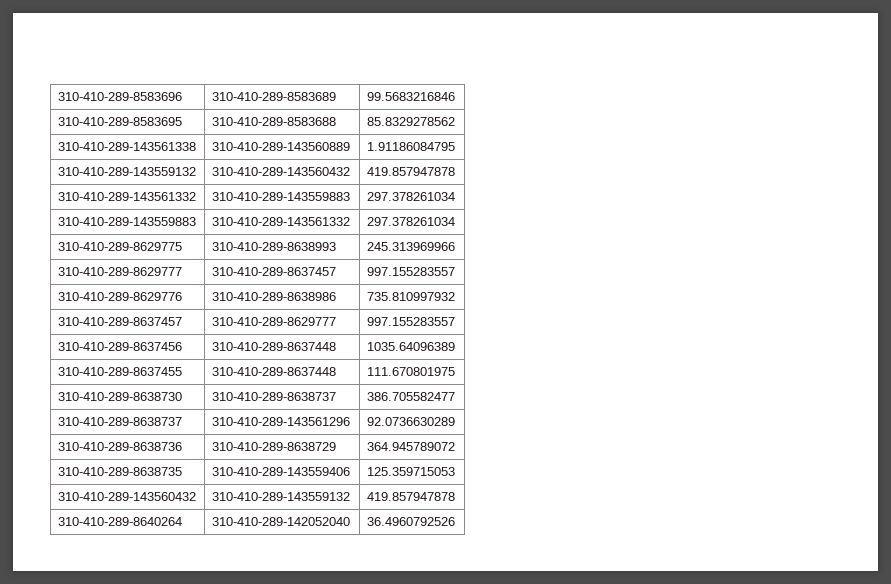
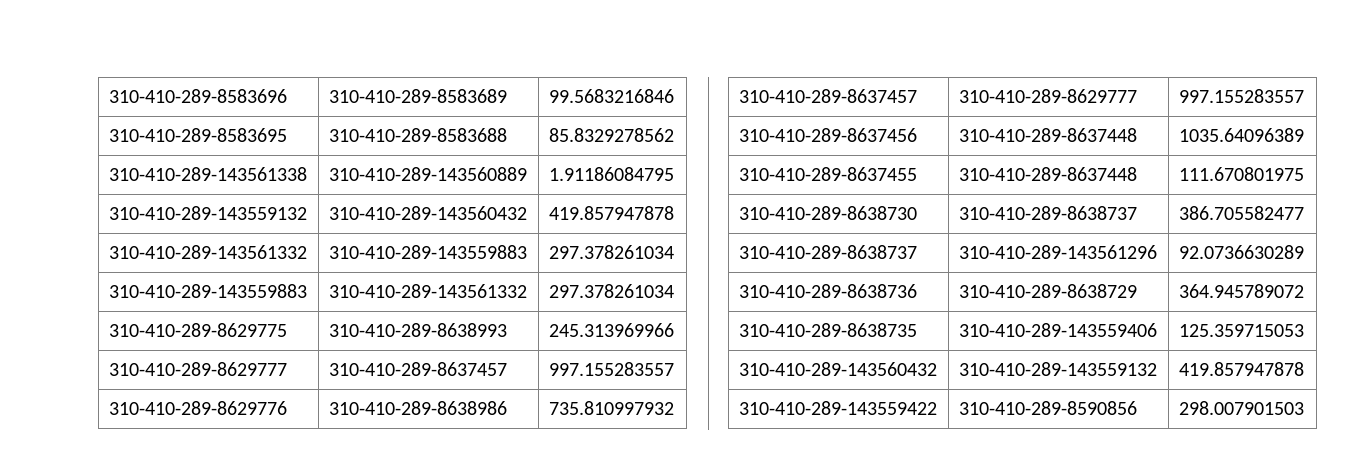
[57,517,182,526] [211,517,350,526] [366,517,455,526] 310-410-289-8640264 | 310-410-289-142052040 | 36.4960792526 -> [738,401,937,415] [958,401,1137,415] [1178,401,1304,415] 310-410-289-143559422 | 310-410-289-8590856 | 298.007901503

